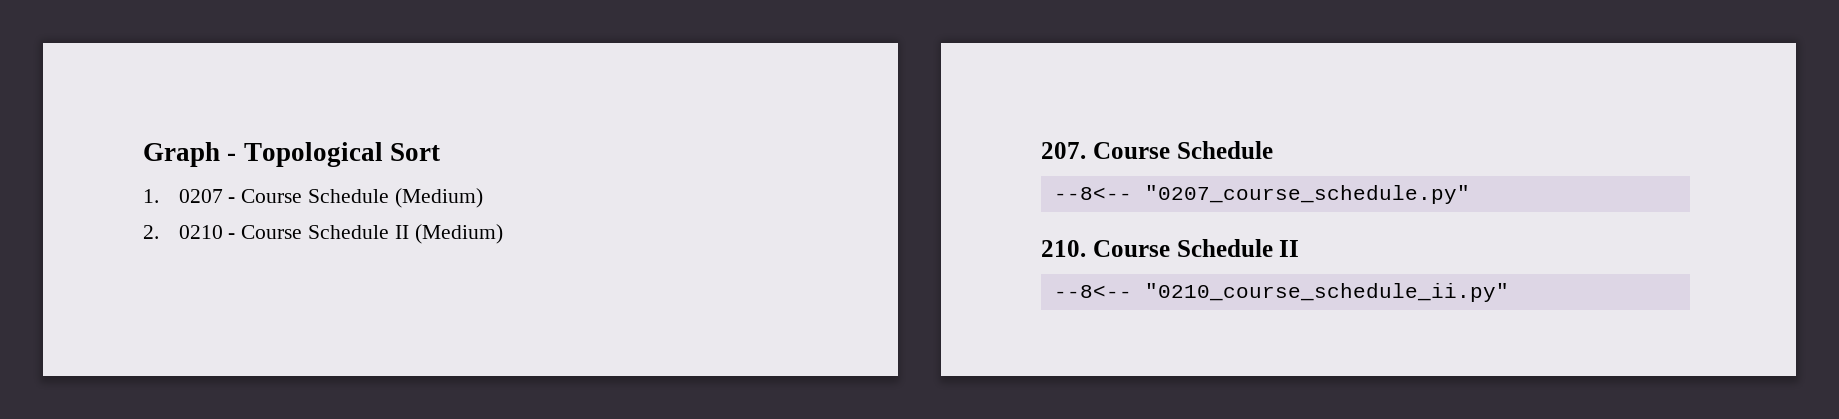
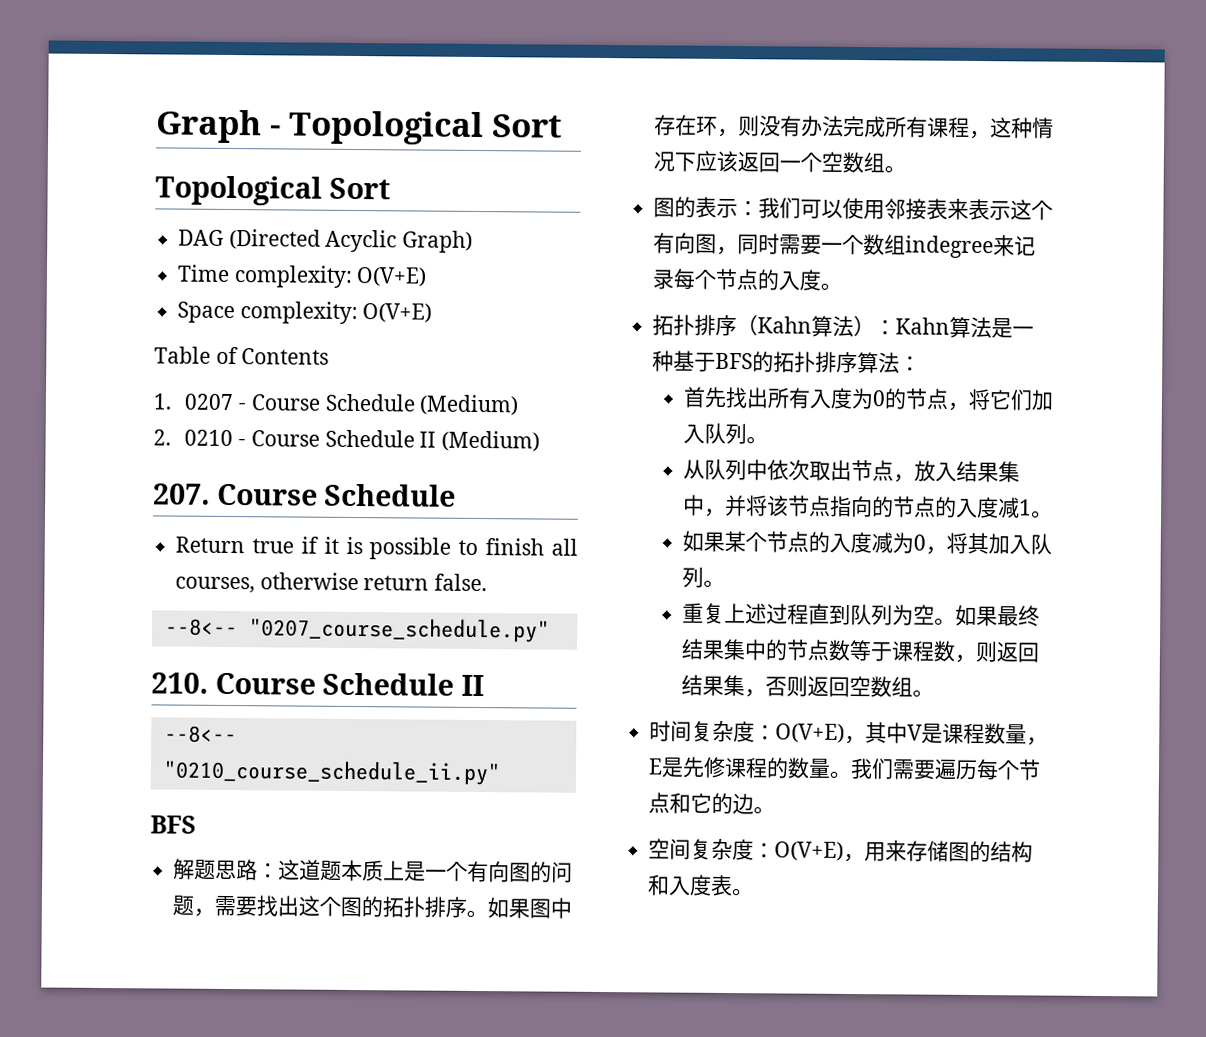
(440, 152) none -> [155,175,391,206] [178,228,474,253] [177,264,428,288] [177,301,433,325] [154,346,330,365] // Topological Sort // DAG (Directed Acyclic Graph) // Time complexity: O(V+E) // Space complexity: O(V+E) // Table of Contents
(1273, 150) none -> [175,536,578,560] [175,572,488,594] // Return true if it is possible to finish all courses, otherwise return false.
(1509, 292) none -> [150,815,196,834] [173,858,574,883] [172,895,573,919] [654,114,1055,140] [653,150,907,174] [653,196,1054,221] [653,232,1037,259] [652,268,843,291] [652,314,1035,339] [652,350,922,374] [682,386,1054,411] [682,422,768,445] [682,458,1020,483] [682,494,1053,519] [681,530,1052,555] [681,566,725,588] [681,602,1040,627] [680,638,1040,663] [680,674,934,698] [649,720,1049,746] [648,756,1042,781] [648,792,776,815] [648,838,1034,863] [647,874,755,897] // BFS // 解题思路：这道题本质上是一个有向图的问题，需要找出这个图的拓扑排序。如果图中存在环，则没有办法完成所有课程，这种情况下应该返回一个空数组。 // 图的表示：我们可以使用邻接表来表示这个有向图，同时需要一个数组indegree来记录每个节点的入度。 // 拓扑排序（Kahn算法）：Kahn算法是一种基于BFS的拓扑排序算法： // 首先找出所有入度为0的节点，将它们加入队列。 // 从队列中依次取出节点，放入结果集中，并将该节点指向的节点的入度减1。 // 如果某个节点的入度减为0，将其加入队列。 // 重复上述过程直到队列为空。如果最终结果集中的节点数等于课程数，则返回结果集，否则返回空数组。 // 时间复杂度：O(V+E)，其中V是课程数量，E是先修课程的数量。我们需要遍历每个节点和它的边。 // 空间复杂度：O(V+E)，用来存储图的结构和入度表。

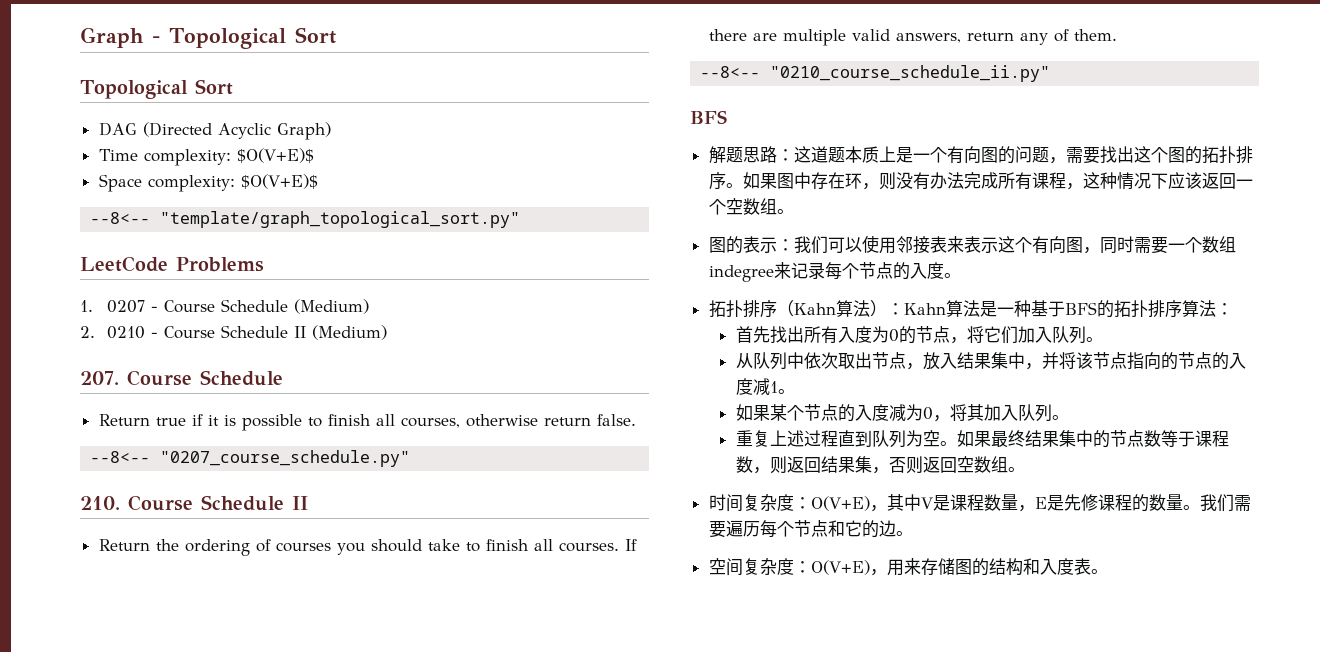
[356,267,428,287] O(V+E) -> [236,148,314,163] $O(V+E)$
[362,303,433,323] [154,346,330,365] O(V+E) // Table of Contents -> [240,174,318,189] [90,211,521,228] [80,256,264,272] $O(V+E)$ // --8<-- "template/graph_topological_sort.py" // LeetCode Problems
(485, 685) none -> [98,539,637,556] [708,29,1117,46] // Return the ordering of courses you should take to finish all courses. If there are multiple valid answers, return any of them.

